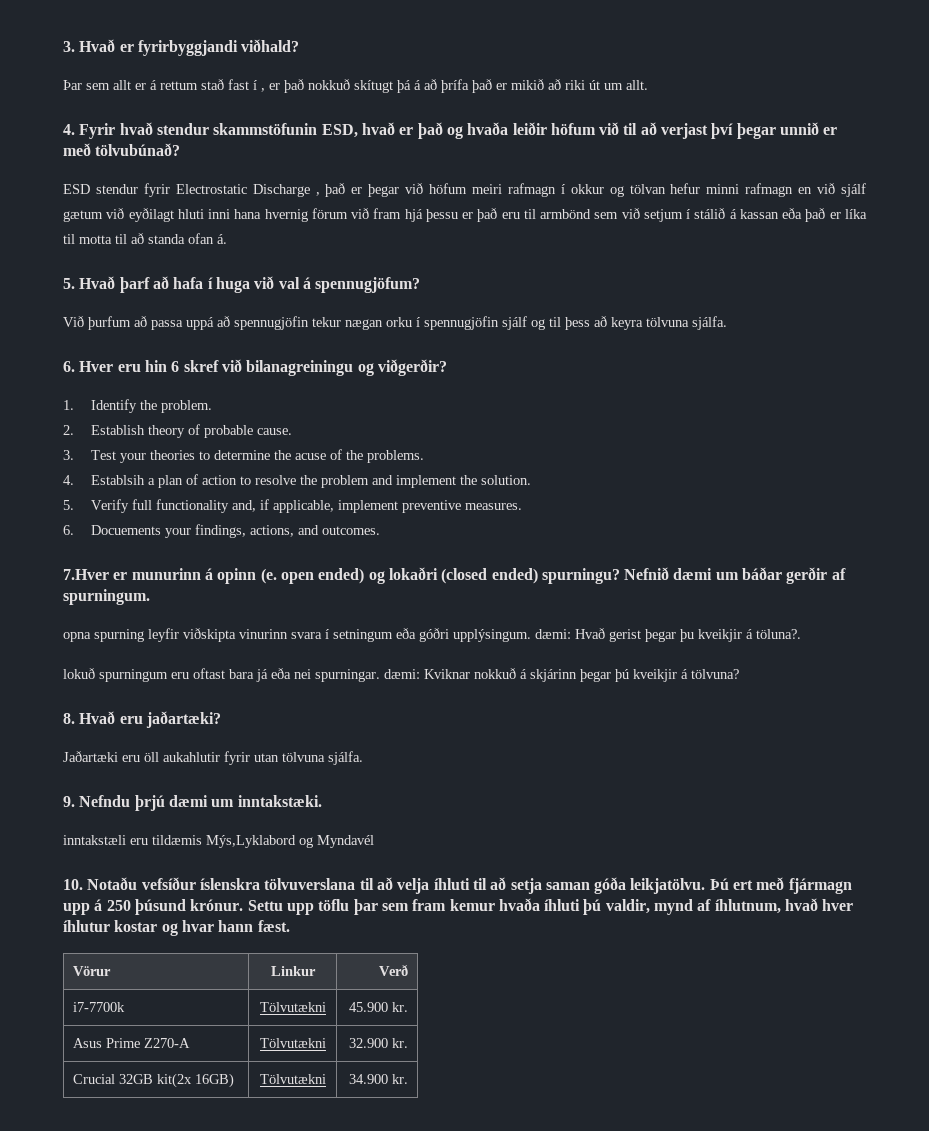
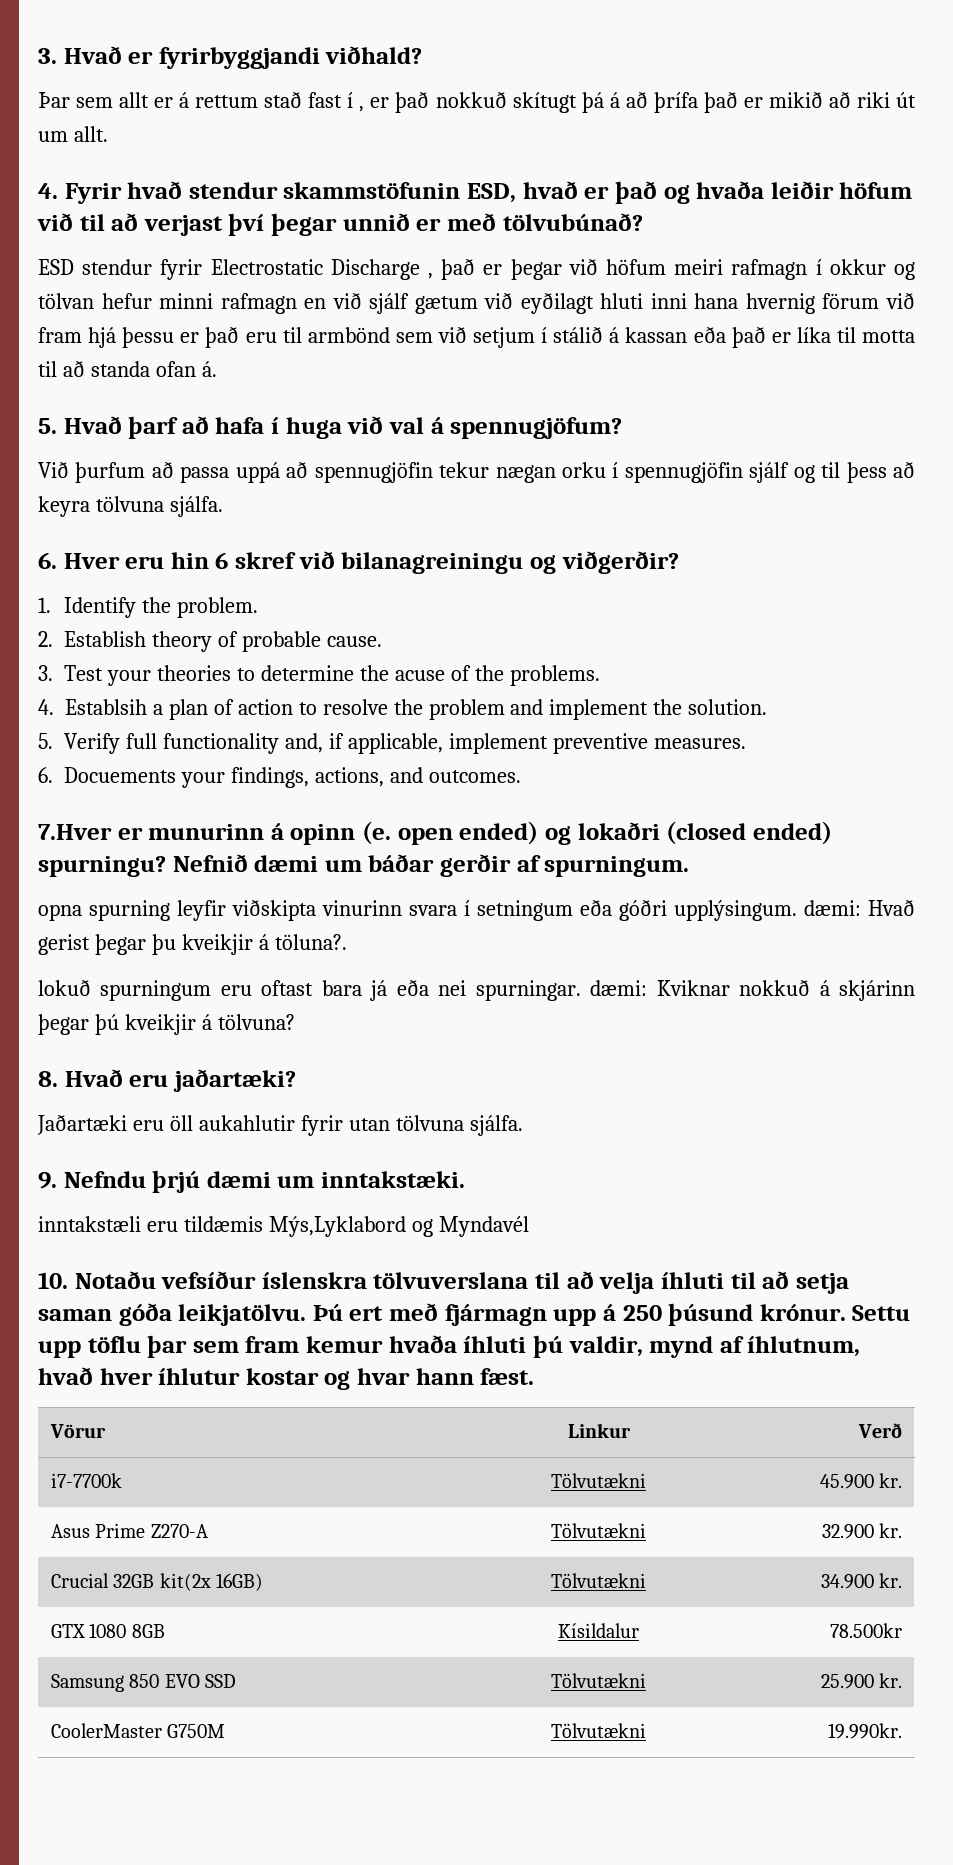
(408, 1079) none -> [50,1623,165,1638] [558,1623,639,1638] [830,1623,903,1638] [50,1674,236,1692] [551,1673,646,1688] [820,1673,903,1689] [50,1723,226,1738] [551,1723,646,1738] [828,1723,903,1739] // GTX 1080 8GB | Kísildalur | 78.500kr // Samsung 850 EVO SSD | Tölvutækni | 25.900 kr. // CoolerMaster G750M | Tölvutækni | 19.990kr.

